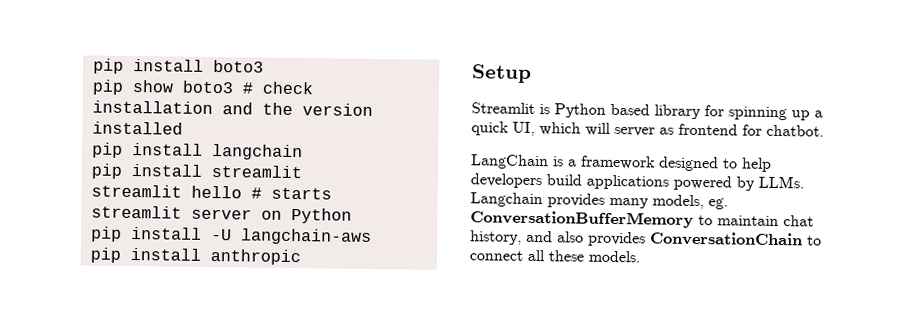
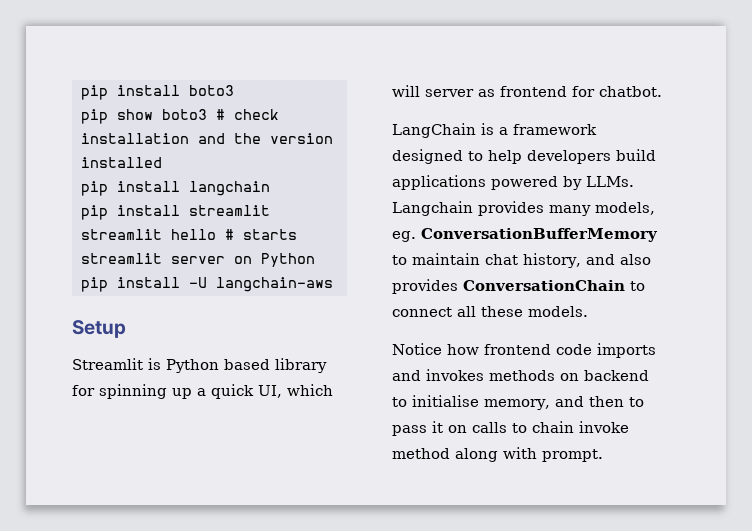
[89,247,301,266] // pip install anthropic -> (333, 284) none
(640, 256) none -> [392,343,656,358] [392,369,649,381] [392,395,644,410] [392,421,629,436] [392,447,603,462] // Notice how frontend code imports and invokes methods on backend to initialise memory, and then to pass it on calls to chain invoke method along with prompt.

